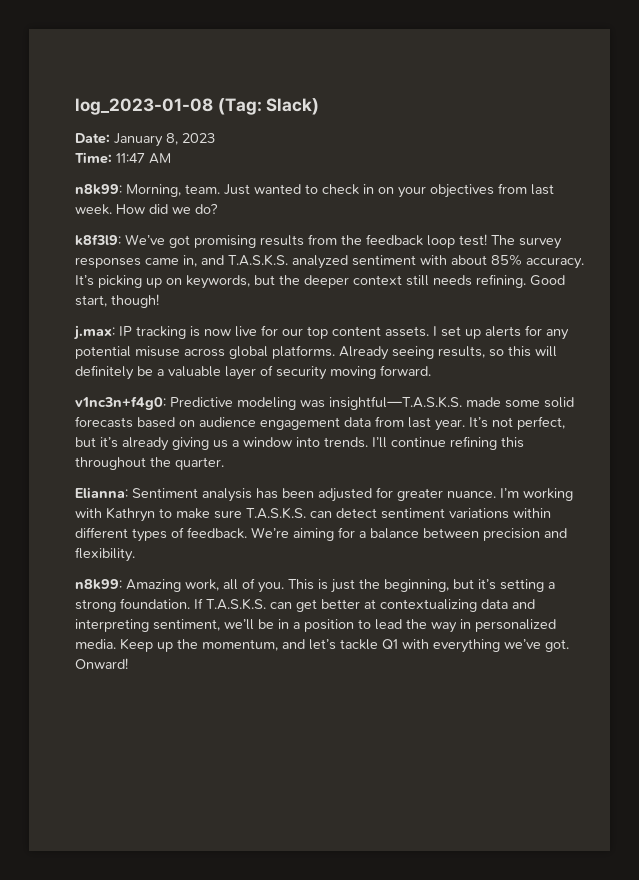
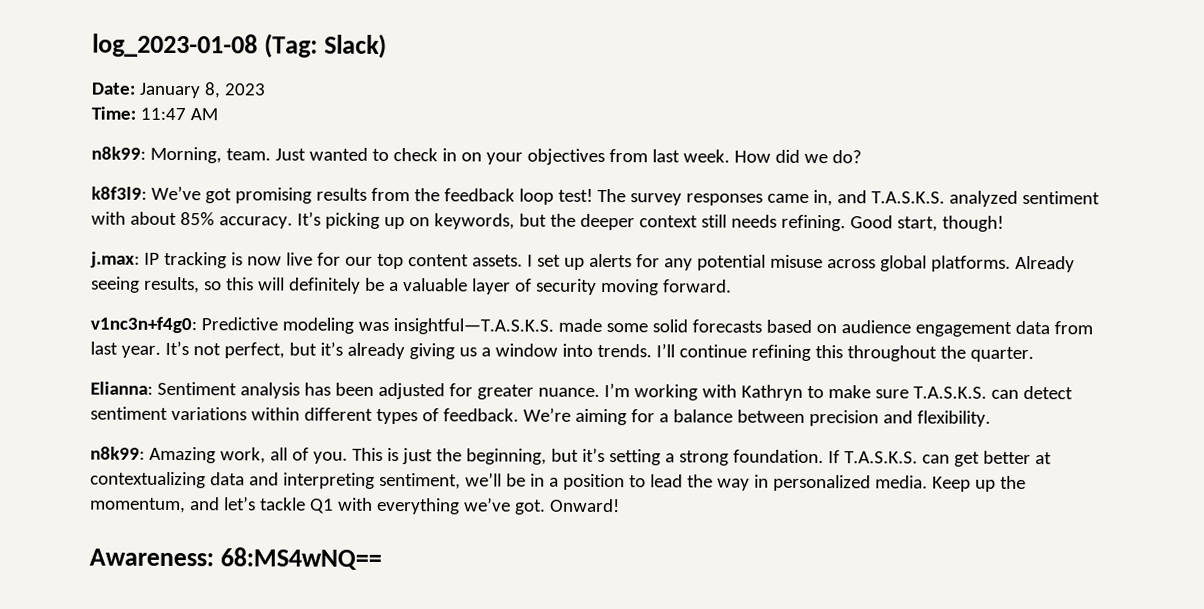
(128, 663) none -> [89,547,383,570] // Awareness: 68:MS4wNQ==

